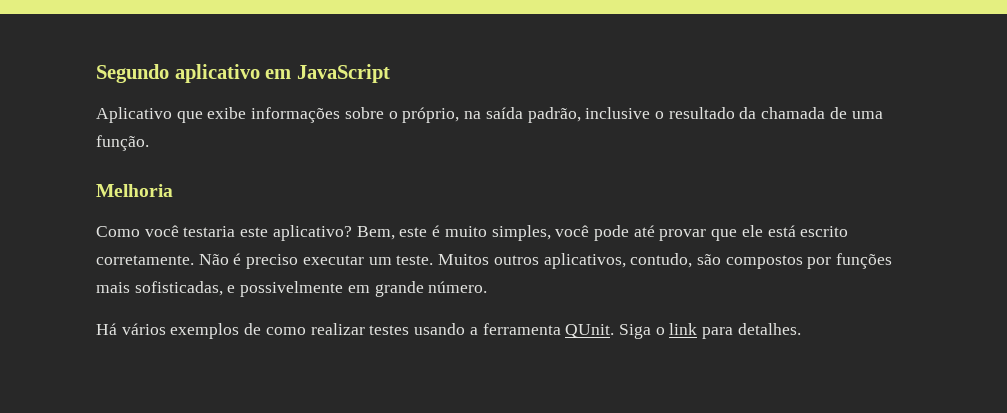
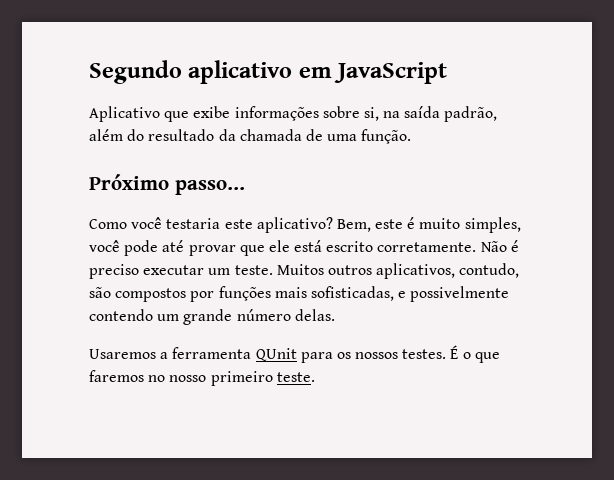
[388,107,460,123] o próprio, -> [363,107,379,121] si,
[585,107,664,119] inclusive o -> [89,129,145,141] além do
[96,184,173,197] Melhoria -> [89,174,245,195] Próximo passo...
[347,281,488,297] [96,323,801,339] em grande número. // Há vários exemplos de como realizar testes usando a ferramenta QUnit. Siga o link para detalhes. -> [89,309,335,325] [89,345,500,363] [89,370,315,386] contendo um grande número delas. // Usaremos a ferramenta QUnit para os nossos testes. É o que faremos no nosso primeiro teste.

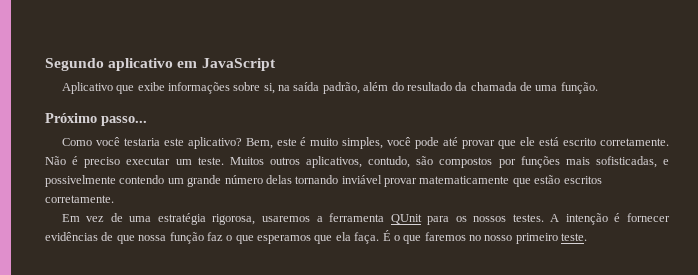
[294,309,335,321] [89,349,156,359] delas. // Usaremos -> [265,175,602,187] [45,195,114,203] [61,213,311,225] delas tornando inviável provar matematicamente que estão escritos corretamente. // Em vez de uma estratégia rigorosa, usaremos
(447, 354) none -> [550,213,671,225] [45,232,380,244] A intenção é fornecer evidências de que nossa função faz o que esperamos que ela faça.

